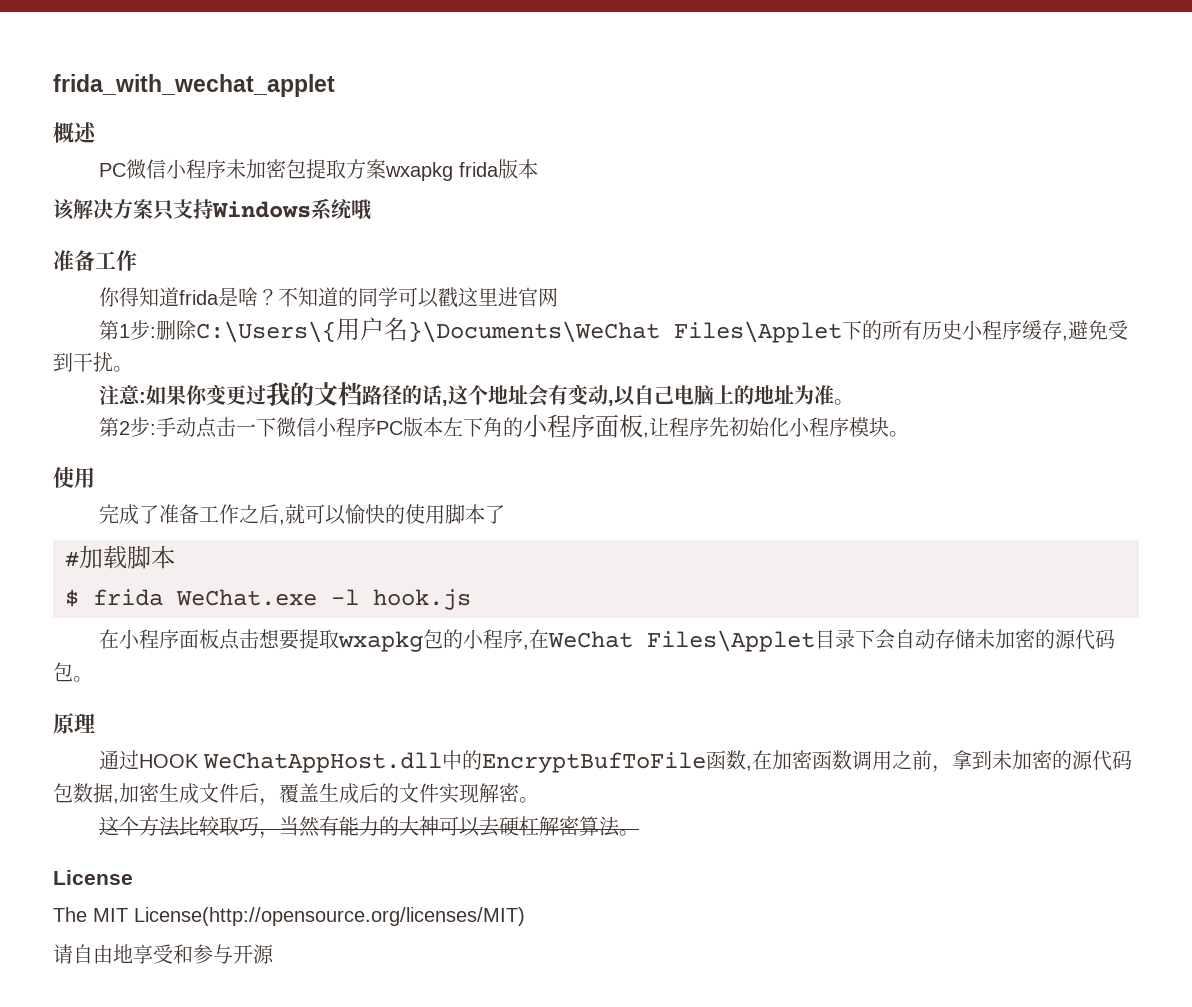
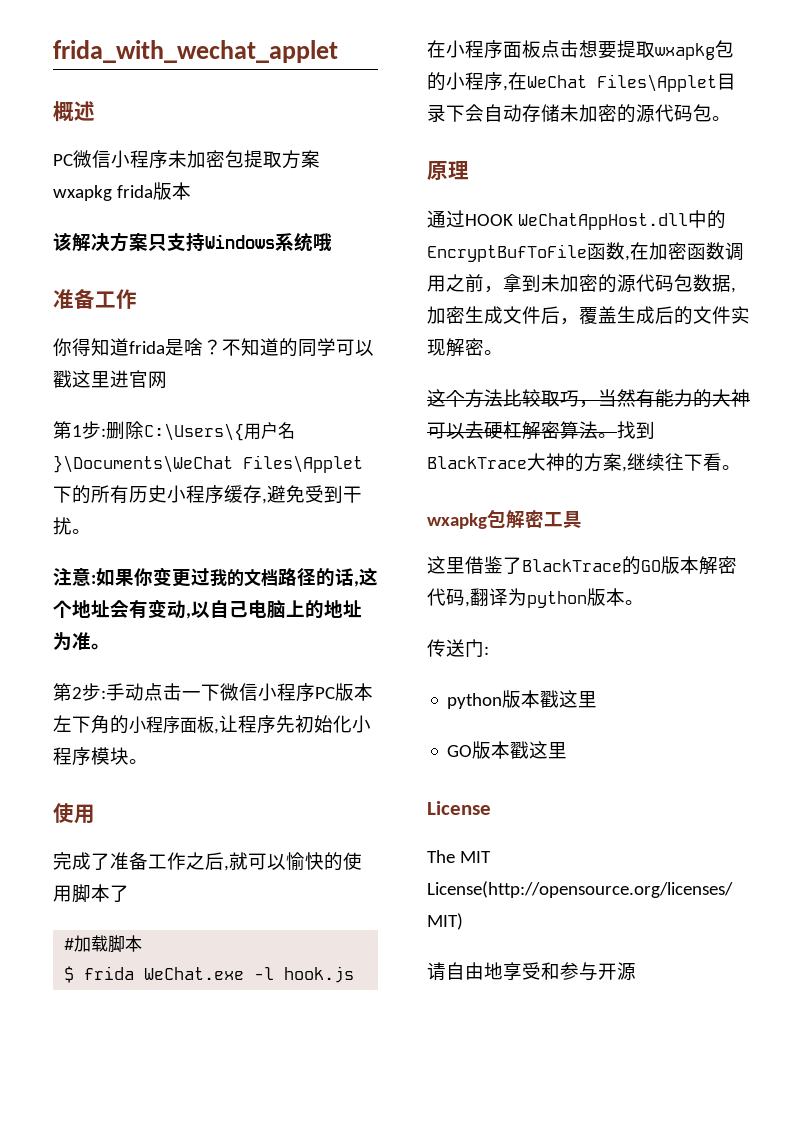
(640, 833) none -> [617,421,655,439] [427,453,741,472] [427,509,582,529] [427,556,737,575] [427,588,644,608] [427,639,489,657] [447,690,598,709] [447,741,568,759] 找到BlackTrace大神的方案,继续往下看。 // wxapkg包解密工具 // 这里借鉴了BlackTrace的GO版本解密代码,翻译为python版本。 // 传送门: // python版本戳这里 // GO版本戳这里

